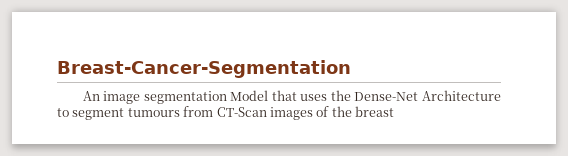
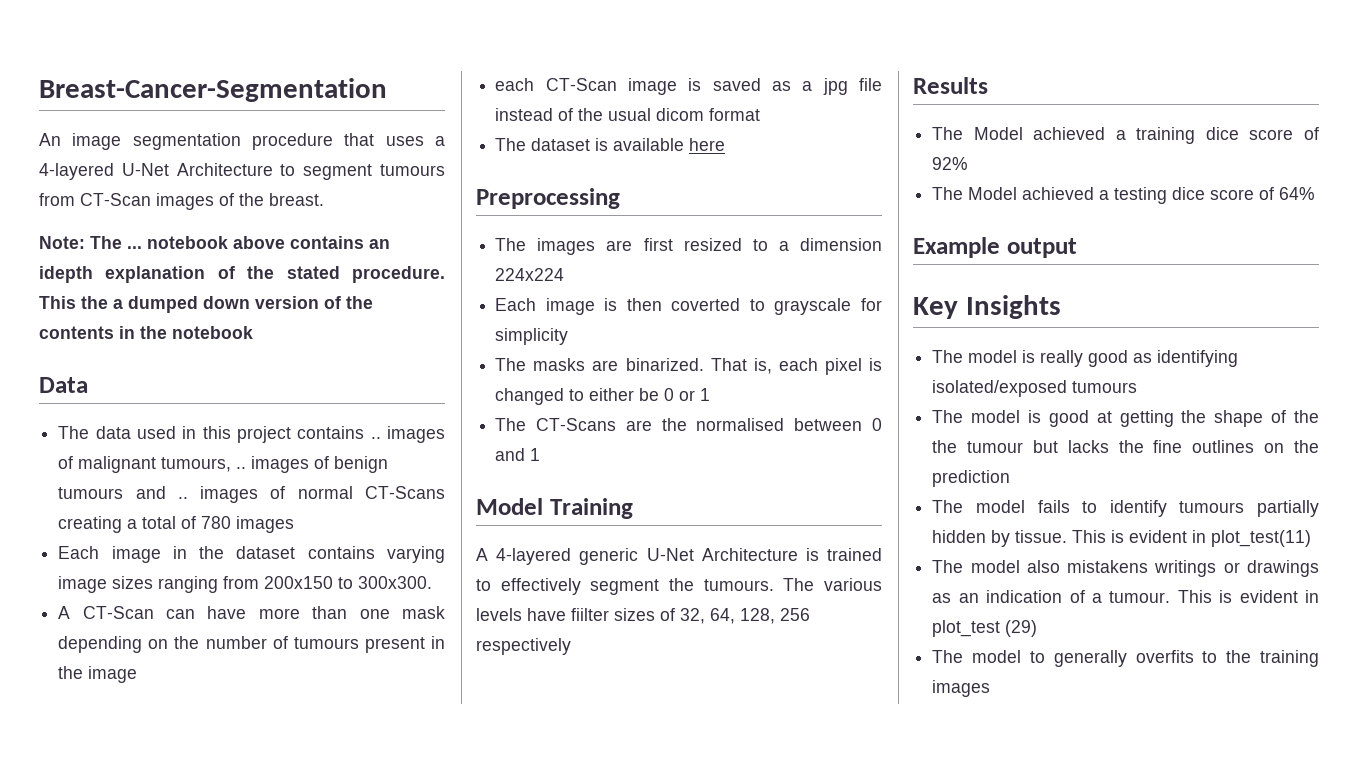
[230,90,269,101] Model -> [252,133,333,150] procedure
[330,90,419,101] the Dense-Net -> [434,136,445,146] [39,163,169,180] a 4-layered U-Net
[355,106,394,117] breast -> [269,193,324,206] [39,236,390,249] [39,266,445,283] [39,296,373,313] [39,326,253,339] [39,377,88,393] [58,426,445,443] [58,456,389,473] [58,486,445,503] [58,516,295,533] [58,546,445,563] [58,576,433,593] [58,606,446,619] [58,636,445,653] [58,666,138,683] [495,78,882,95] [495,108,761,121] [495,138,726,151] [476,188,620,209] [495,238,882,255] [495,268,565,281] [495,298,882,315] [495,328,569,345] [495,358,882,375] [495,388,711,405] [495,418,882,431] [495,448,541,461] [476,498,633,519] [476,548,882,565] [476,578,882,595] [476,608,810,624] [476,638,571,655] [913,77,988,94] [932,127,1319,144] [932,157,969,170] [932,187,1316,204] [913,237,1077,258] [913,295,1061,319] [932,350,1239,367] [932,380,1138,397] [932,410,1319,427] [932,440,1319,453] [932,470,1011,487] [932,500,1319,517] [932,530,1312,547] [932,560,1319,577] [932,590,1319,603] [932,620,1038,637] [932,650,1319,667] [932,680,991,697] breast. // Note: The ... notebook above contains an idepth explanation of the stated procedure. This the a dumped down version of the contents in the notebook // Data // The data used in this project contains .. images of malignant tumours, .. images of benign tumours and .. images of normal CT-Scans creating a total of 780 images // Each image in the dataset contains varying image sizes ranging from 200x150 to 300x300. // A CT-Scan can have more than one mask depending on the number of tumours present in the image // each CT-Scan image is saved as a jpg file instead of the usual dicom format // The dataset is available here // Preprocessing // The images are first resized to a dimension 224x224 // Each image is then coverted to grayscale for simplicity // The masks are binarized. That is, each pixel is changed to either be 0 or 1 // The CT-Scans are the normalised between 0 and 1 // Model Training // A 4-layered generic U-Net Architecture is trained to effectively segment the tumours. The various levels have fiilter sizes of 32, 64, 128, 256 respectively // Results // The Model achieved a training dice score of 92% // The Model achieved a testing dice score of 64% // Example output // Key Insights // The model is really good as identifying isolated/exposed tumours // The model is good at getting the shape of the the tumour but lacks the fine outlines on the prediction // The model fails to identify tumours partially hidden by tissue. This is evident in plot_test(11) // The model also mistakens writings or drawings as an indication of a tumour. This is evident in plot_test (29) // The model to generally overfits to the training images

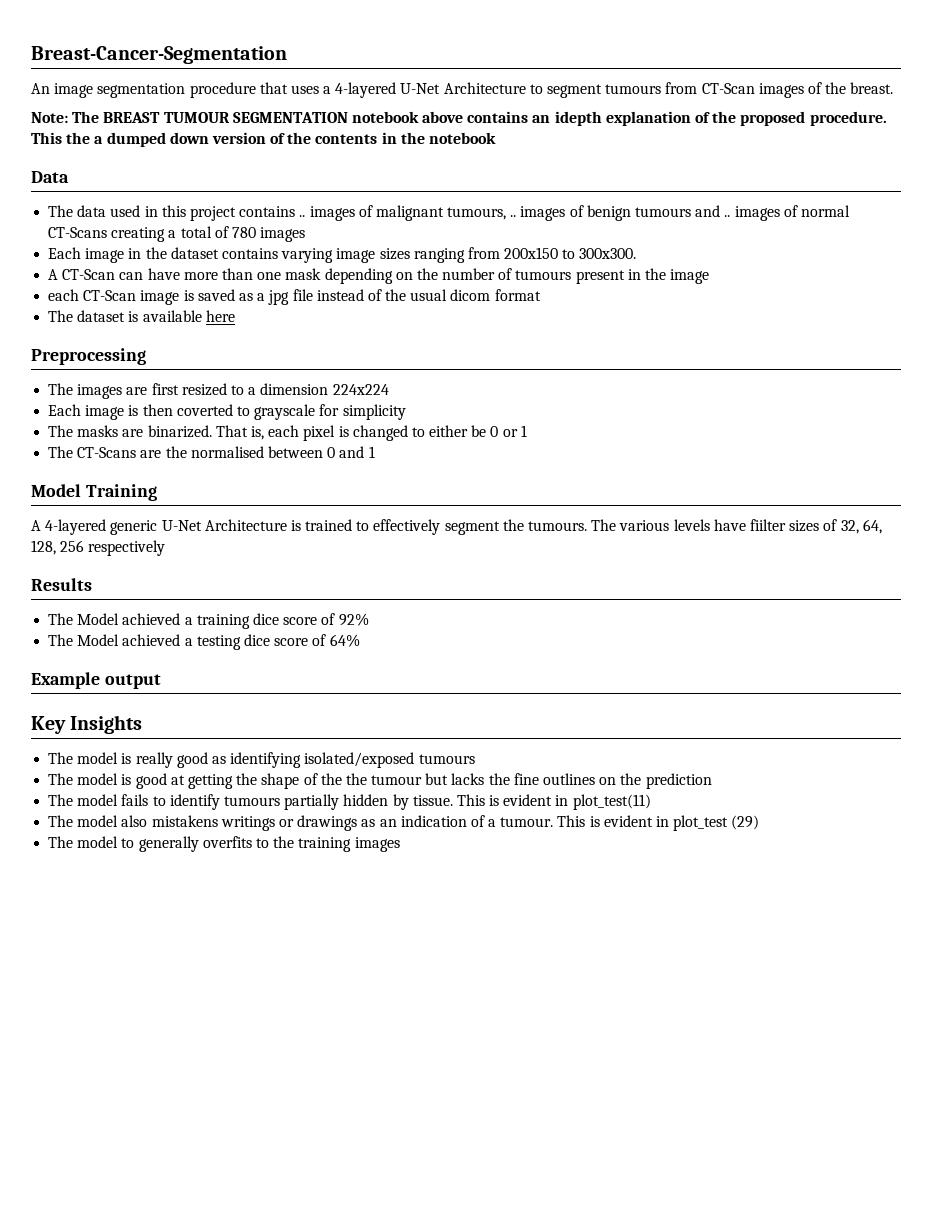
[127,246,142,249] ... -> [103,112,348,123] BREAST TUMOUR SEGMENTATION
[286,266,340,279] stated -> [740,111,806,126] proposed

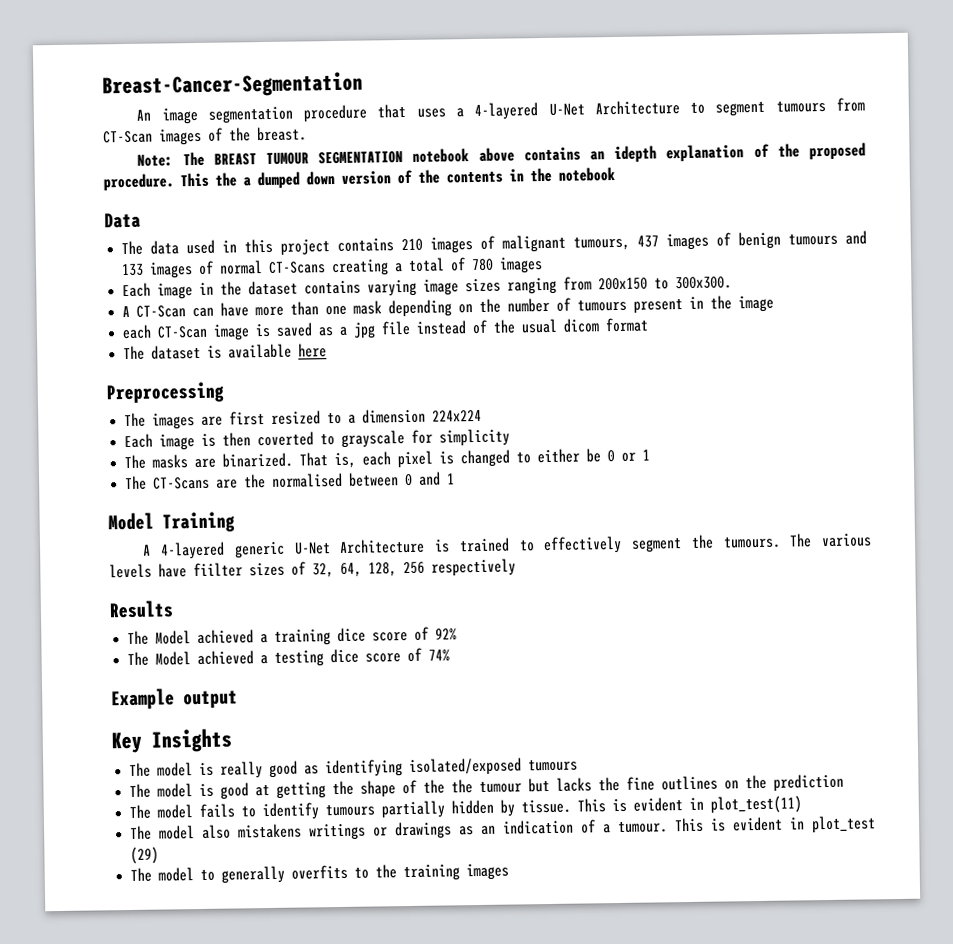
[299,215,306,217] .. -> [401,238,424,252] 210
[510,215,517,217] .. -> [637,235,660,248] 437
[724,215,731,217] .. -> [121,263,145,277] 133
[329,634,360,647] 64% -> [428,649,451,662] 74%

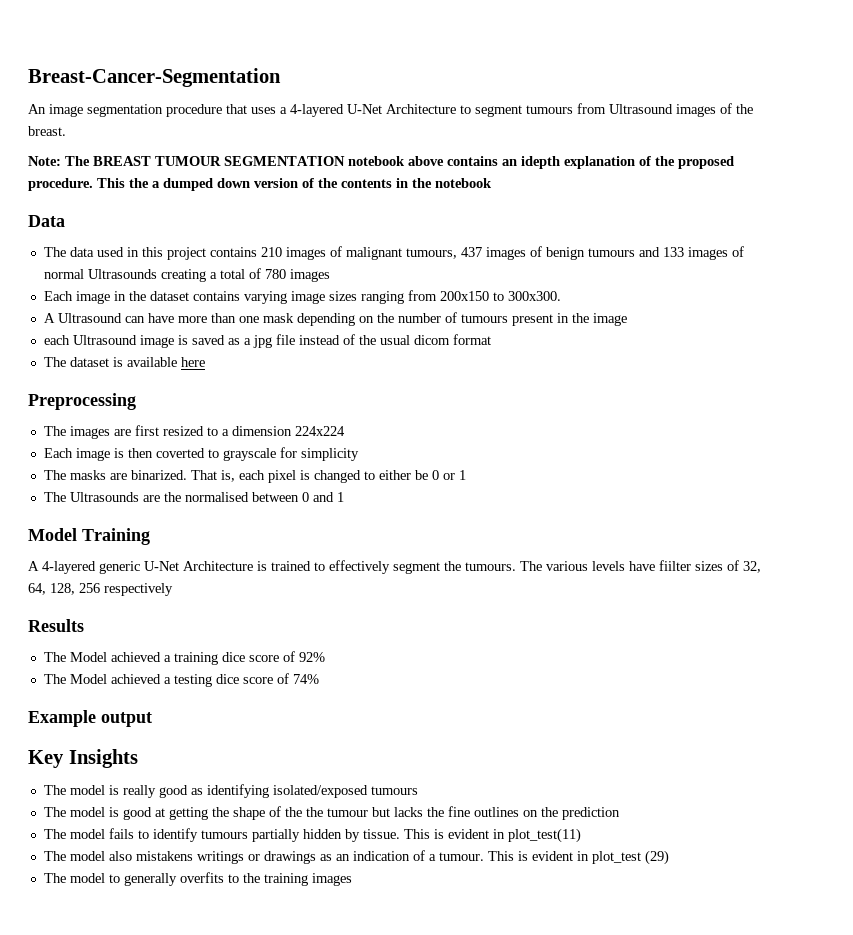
[103,130,153,144] CT-Scan -> [609,104,673,114] Ultrasound
[268,261,327,274] CT-Scans -> [87,269,157,279] Ultrasounds
[136,305,187,318] CT-Scan -> [57,313,122,323] Ultrasound
[157,325,209,339] CT-Scan -> [72,335,137,345] Ultrasound
[153,476,211,490] CT-Scans -> [69,492,139,502] Ultrasounds

